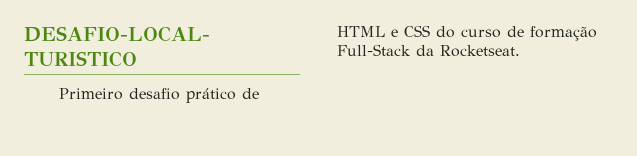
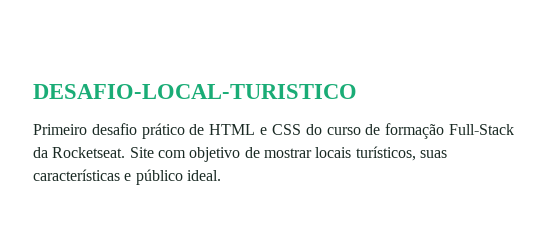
(520, 51) none -> [129,146,447,162] [33,169,221,185] Site com objetivo de mostrar locais turísticos, suas características e público ideal.

